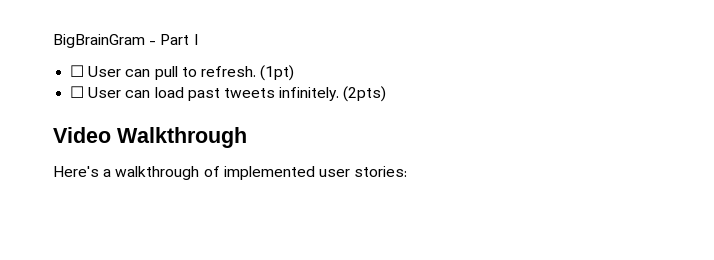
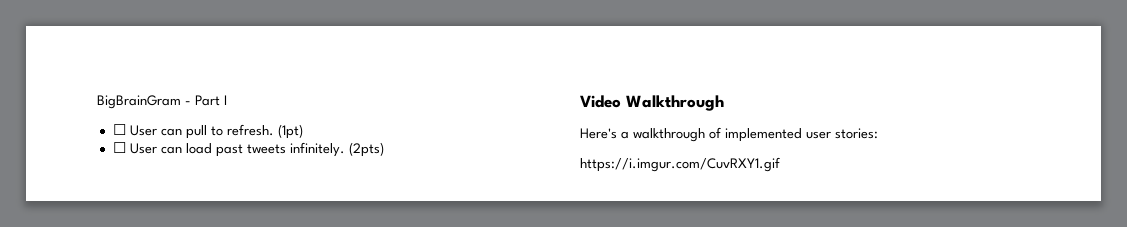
(408, 171) none -> [580,157,780,172] // https://i.imgur.com/CuvRXY1.gif

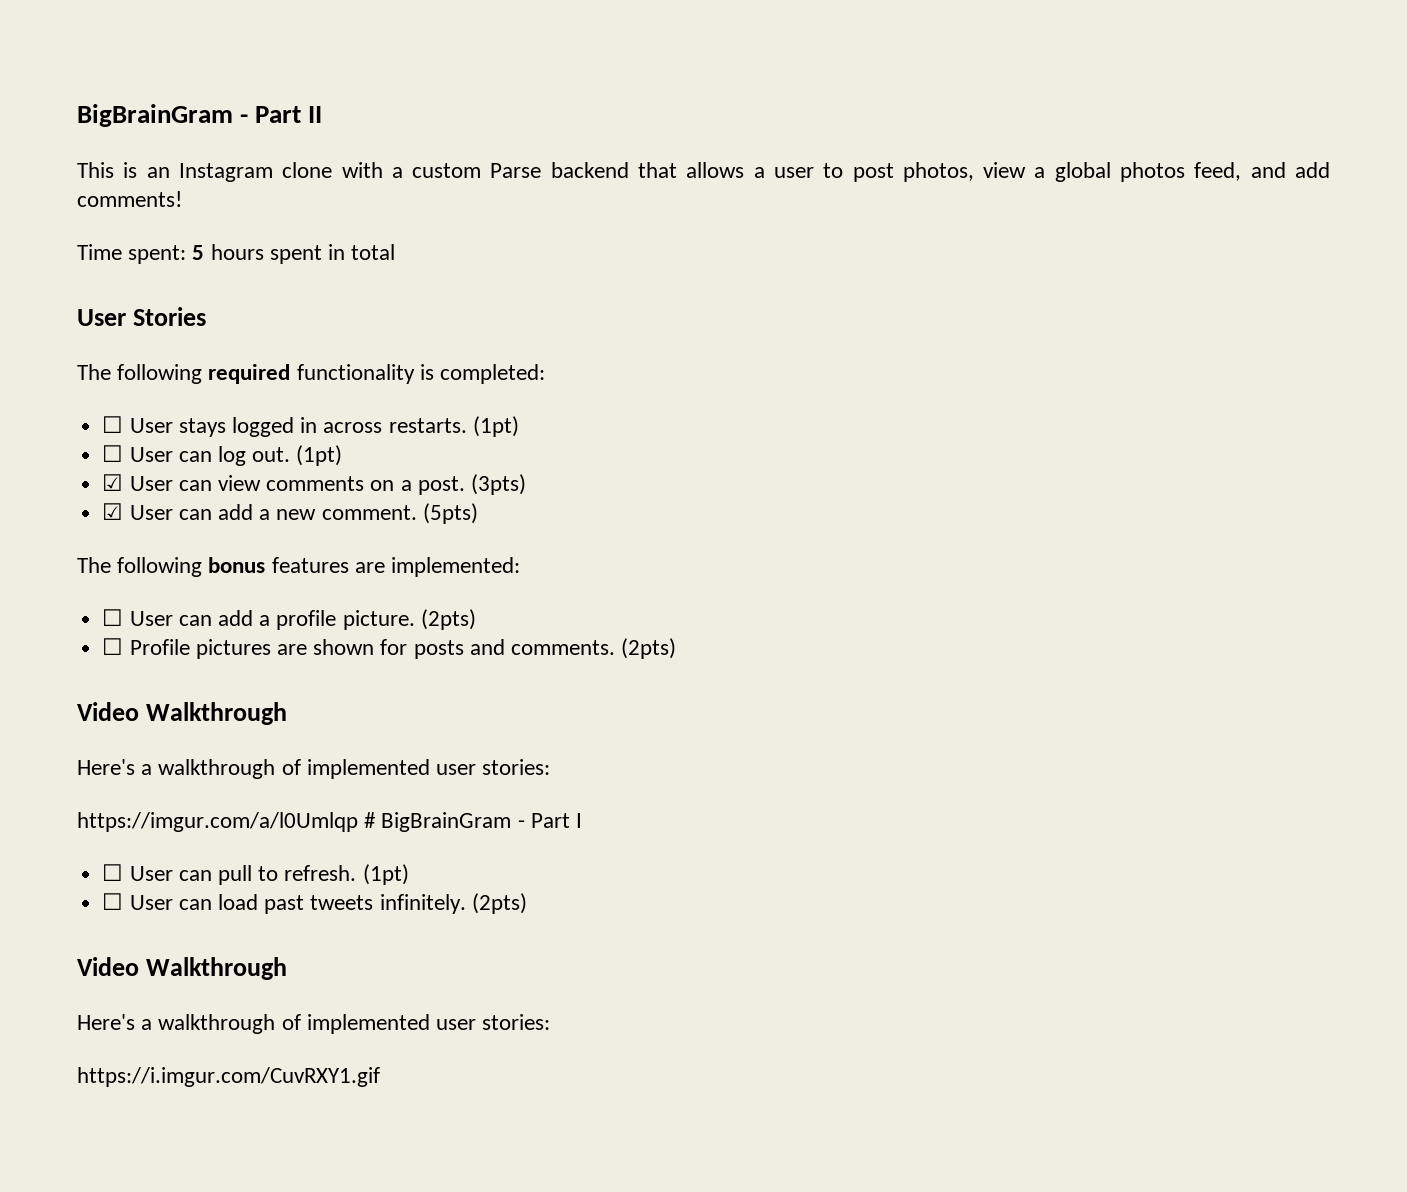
[97,95,220,109] BigBrainGram - Part -> [77,104,323,127] [77,162,1331,182] [77,191,182,207] [77,244,396,264] [77,307,206,326] [77,364,546,384] [102,416,519,437] [102,445,343,466] [102,474,526,495] [102,503,478,524] [77,557,521,577] [102,609,476,630] [102,638,677,659] [77,702,287,725] [77,759,551,779] [77,812,570,832] BigBrainGram - Part II // This is an Instagram clone with a custom Parse backend that allows a user to post photos, view a global photos feed, and add comments! // Time spent: 5 hours spent in total // User Stories // The following required functionality is completed: // ☐ User stays logged in across restarts. (1pt) // ☐ User can log out. (1pt) // ☑ User can view comments on a post. (3pts) // ☑ User can add a new comment. (5pts) // The following bonus features are implemented: // ☐ User can add a profile picture. (2pts) // ☐ Profile pictures are shown for posts and comments. (2pts) // Video Walkthrough // Here's a walkthrough of implemented user stories: // https://imgur.com/a/l0Umlqp # BigBrainGram - Part

